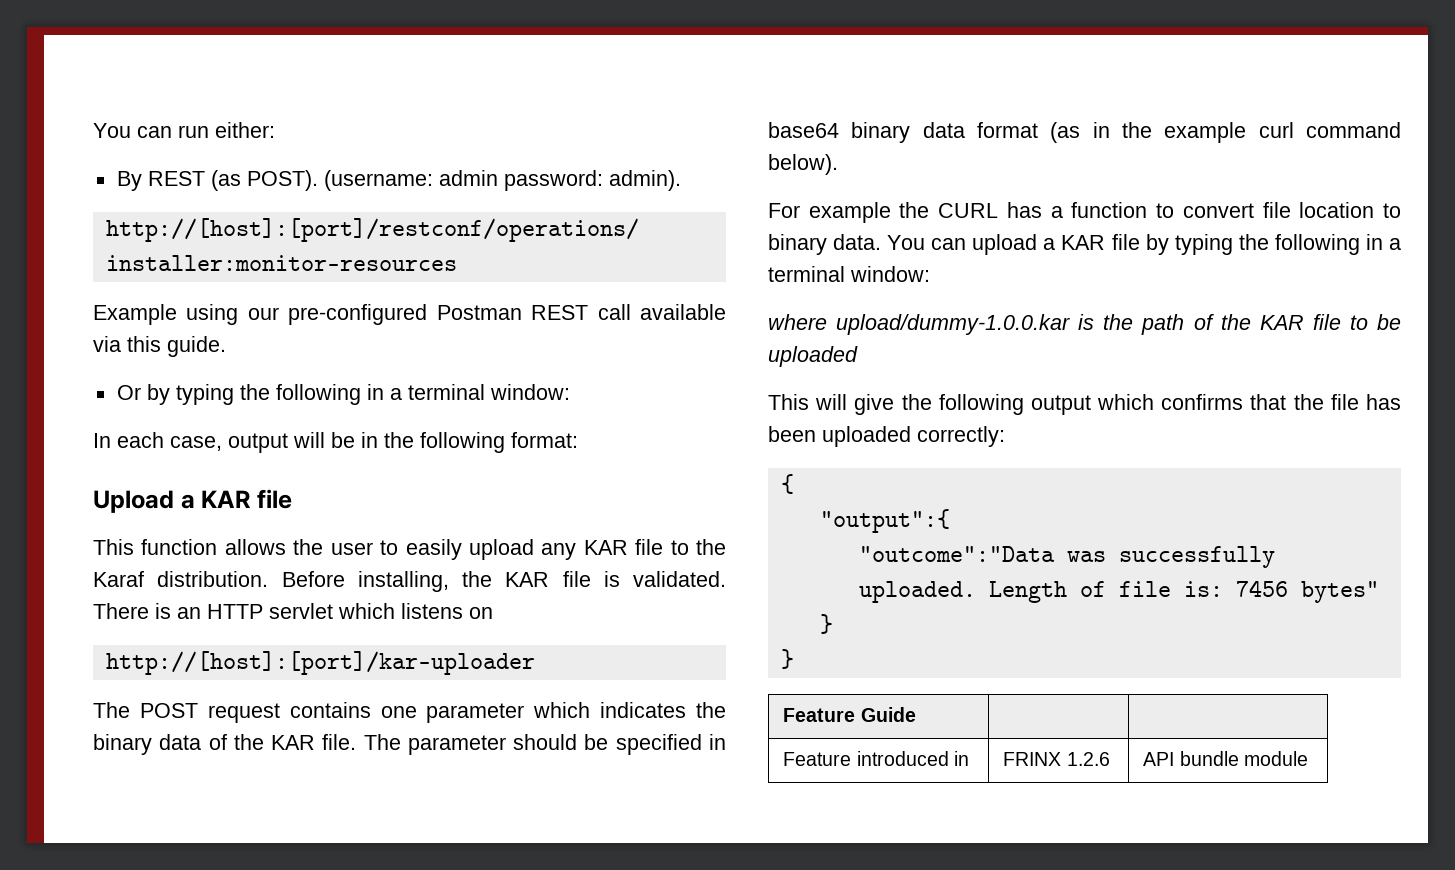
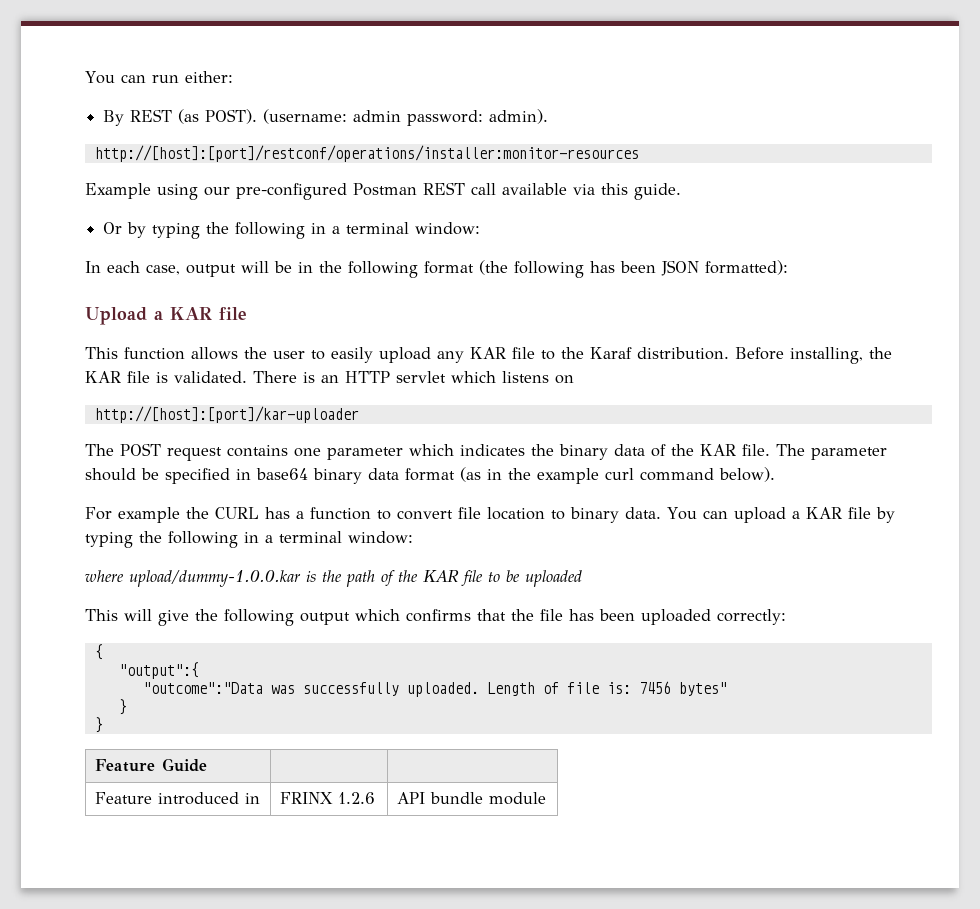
[511,432,578,448] format: -> [424,260,788,278] format (the following has been JSON formatted):

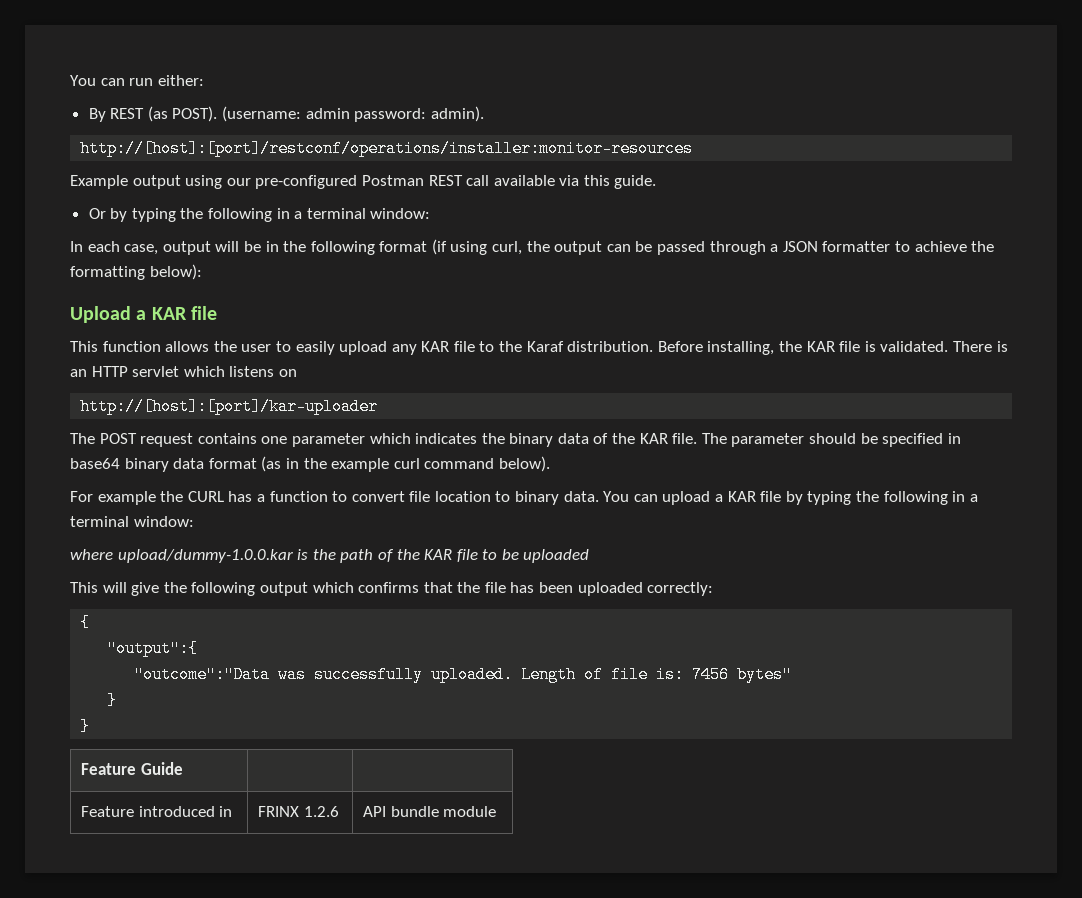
(151, 191) none -> [132,175,181,189] output
[479,260,788,278] (the following has been JSON formatted): -> [431,239,995,255] [70,264,202,280] (if using curl, the output can be passed through a JSON formatter to achieve the formatting below):

